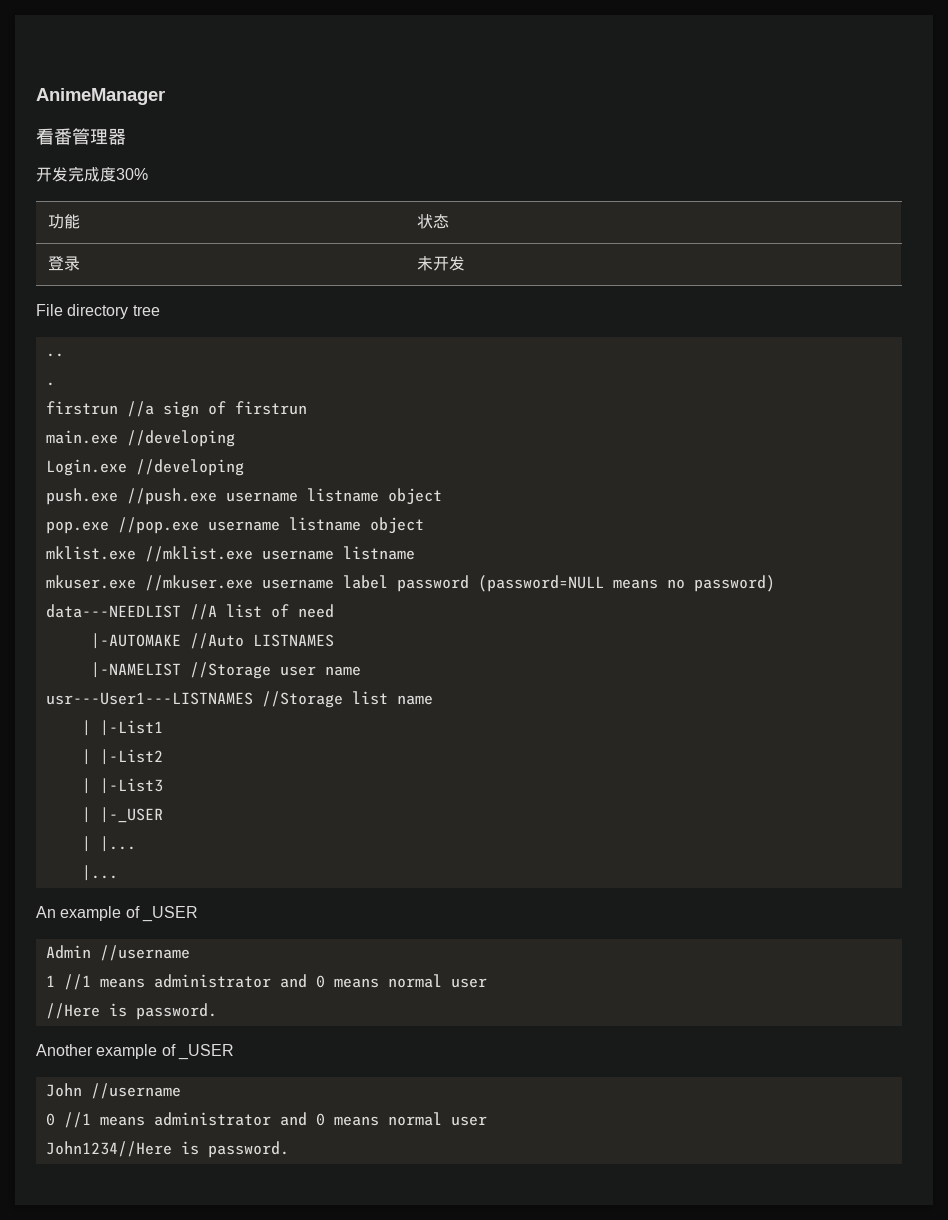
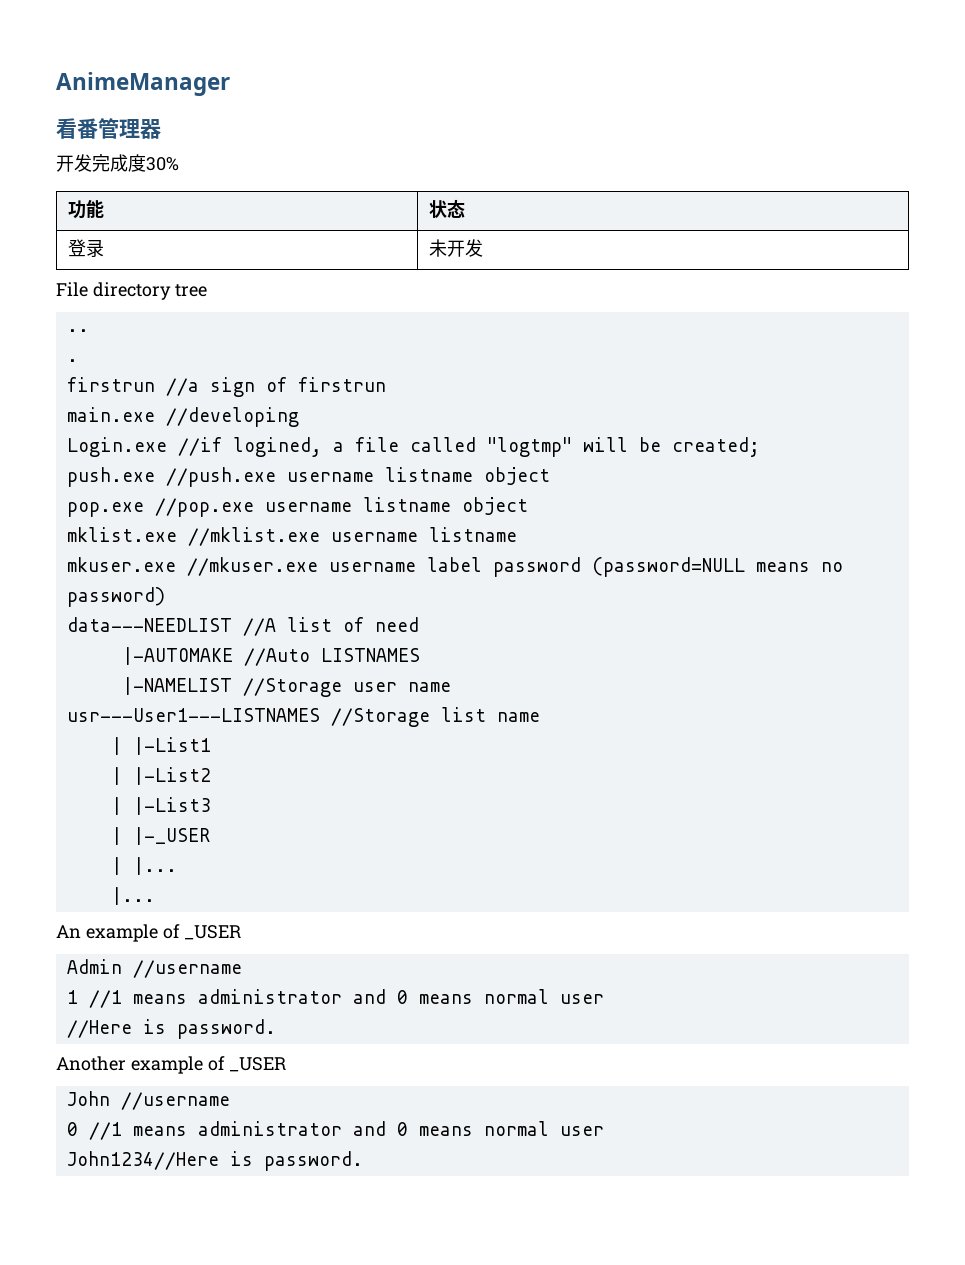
[135,459,244,476] //developing -> [177,437,760,457] //if logined, a file called "logtmp" will be created;

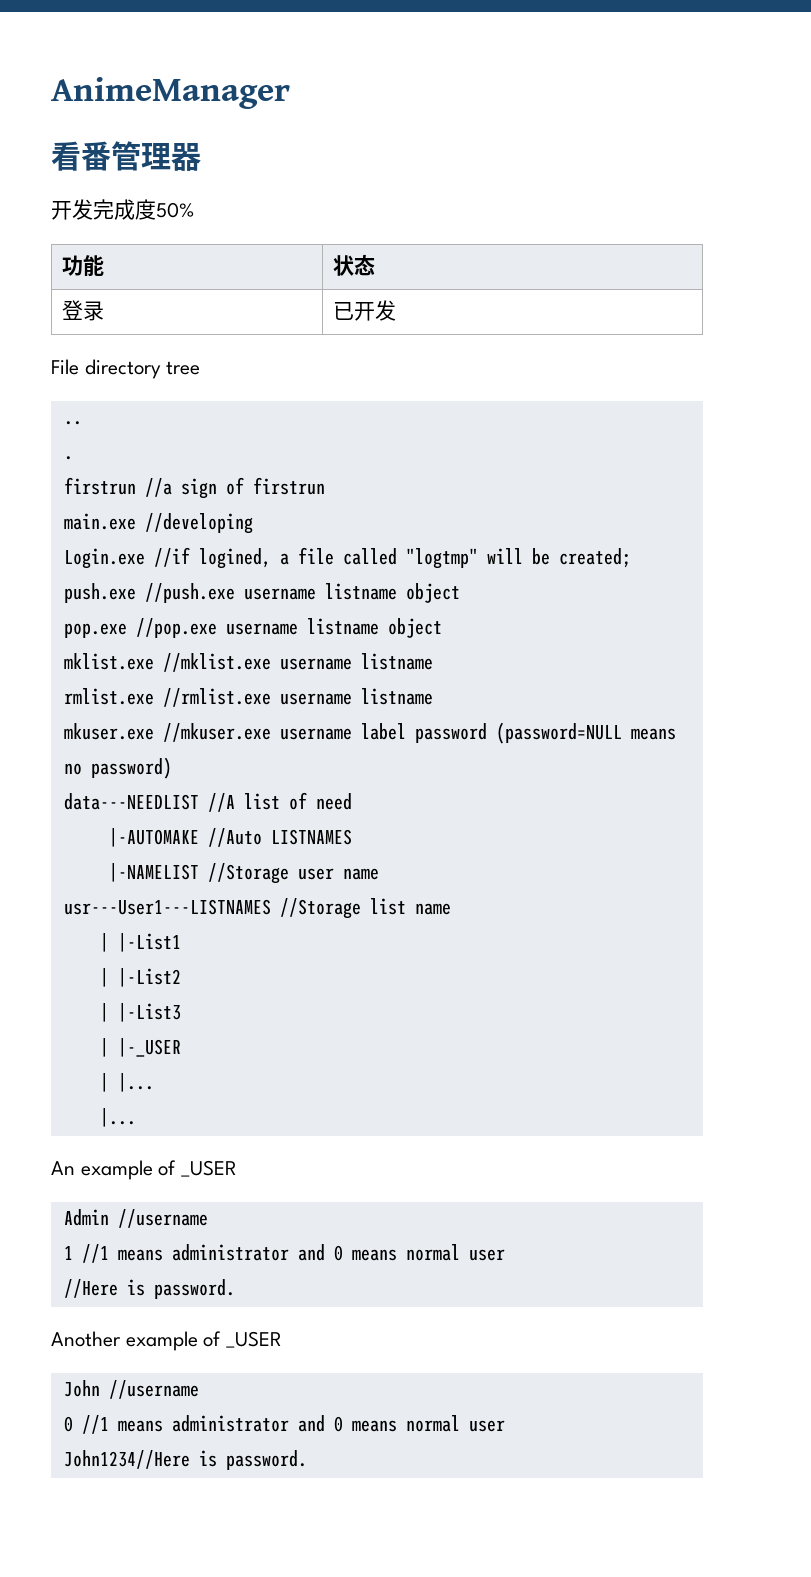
[146,157,179,171] 30% -> [156,202,194,218] 50%
[429,239,448,257] 未 -> [332,302,354,320] 已
(517, 534) none -> [63,688,433,707] // rmlist.exe //rmlist.exe username listname

